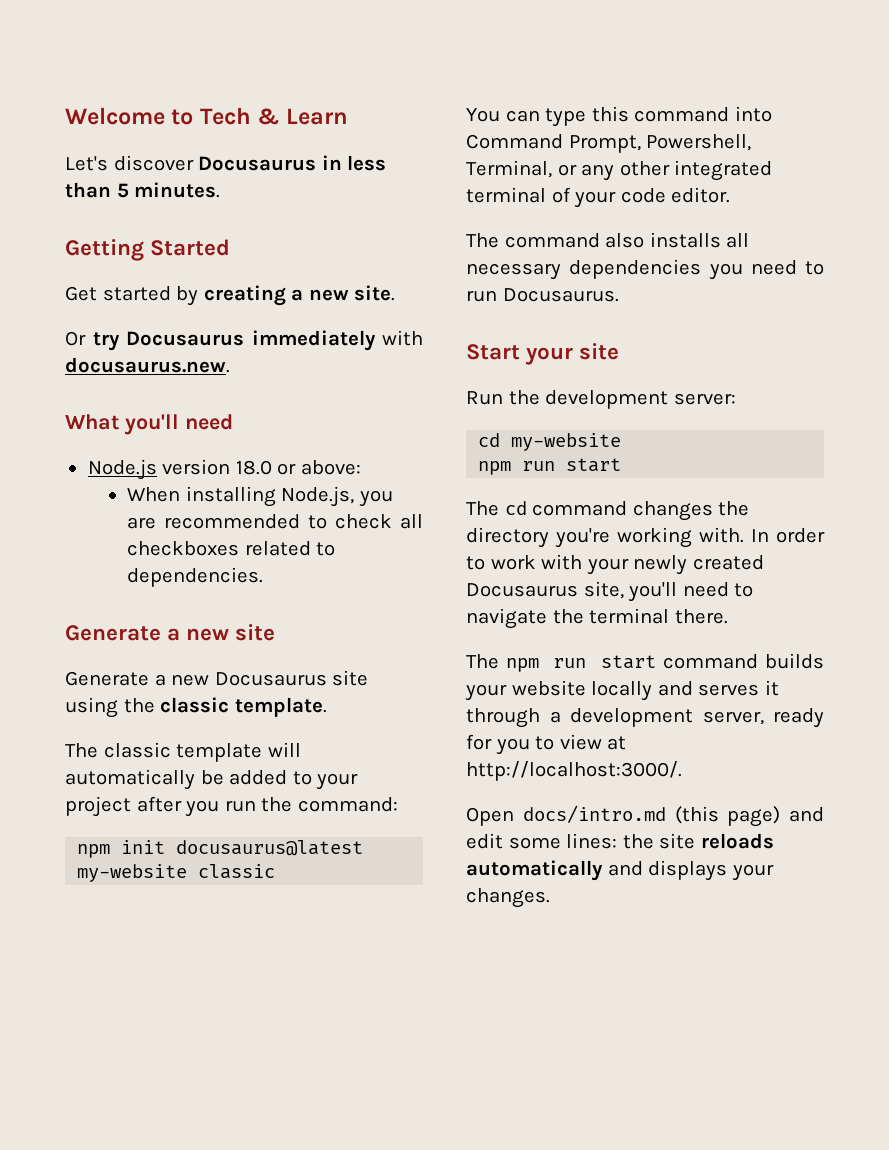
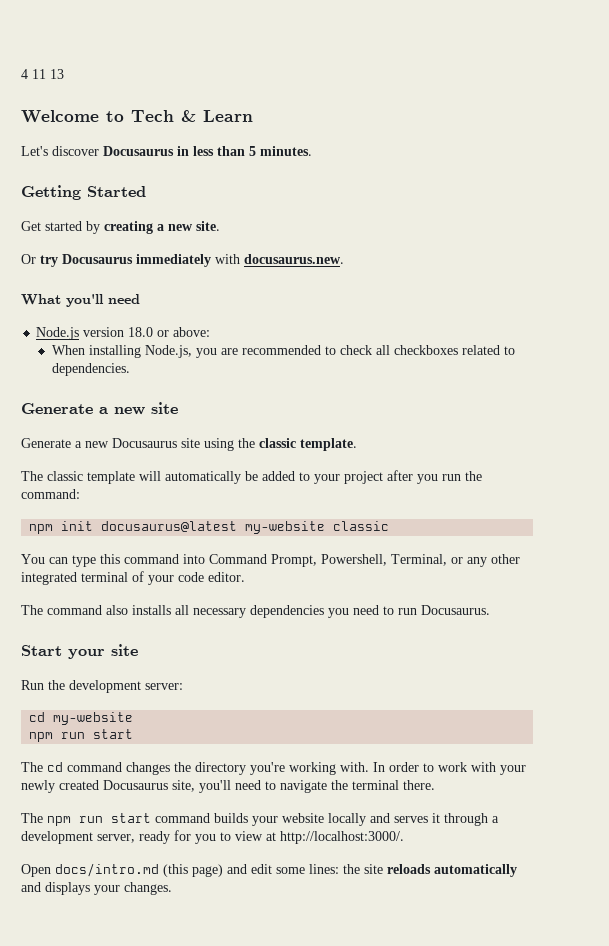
(65, 116) none -> [21,69,64,79] 4 11 13 //

